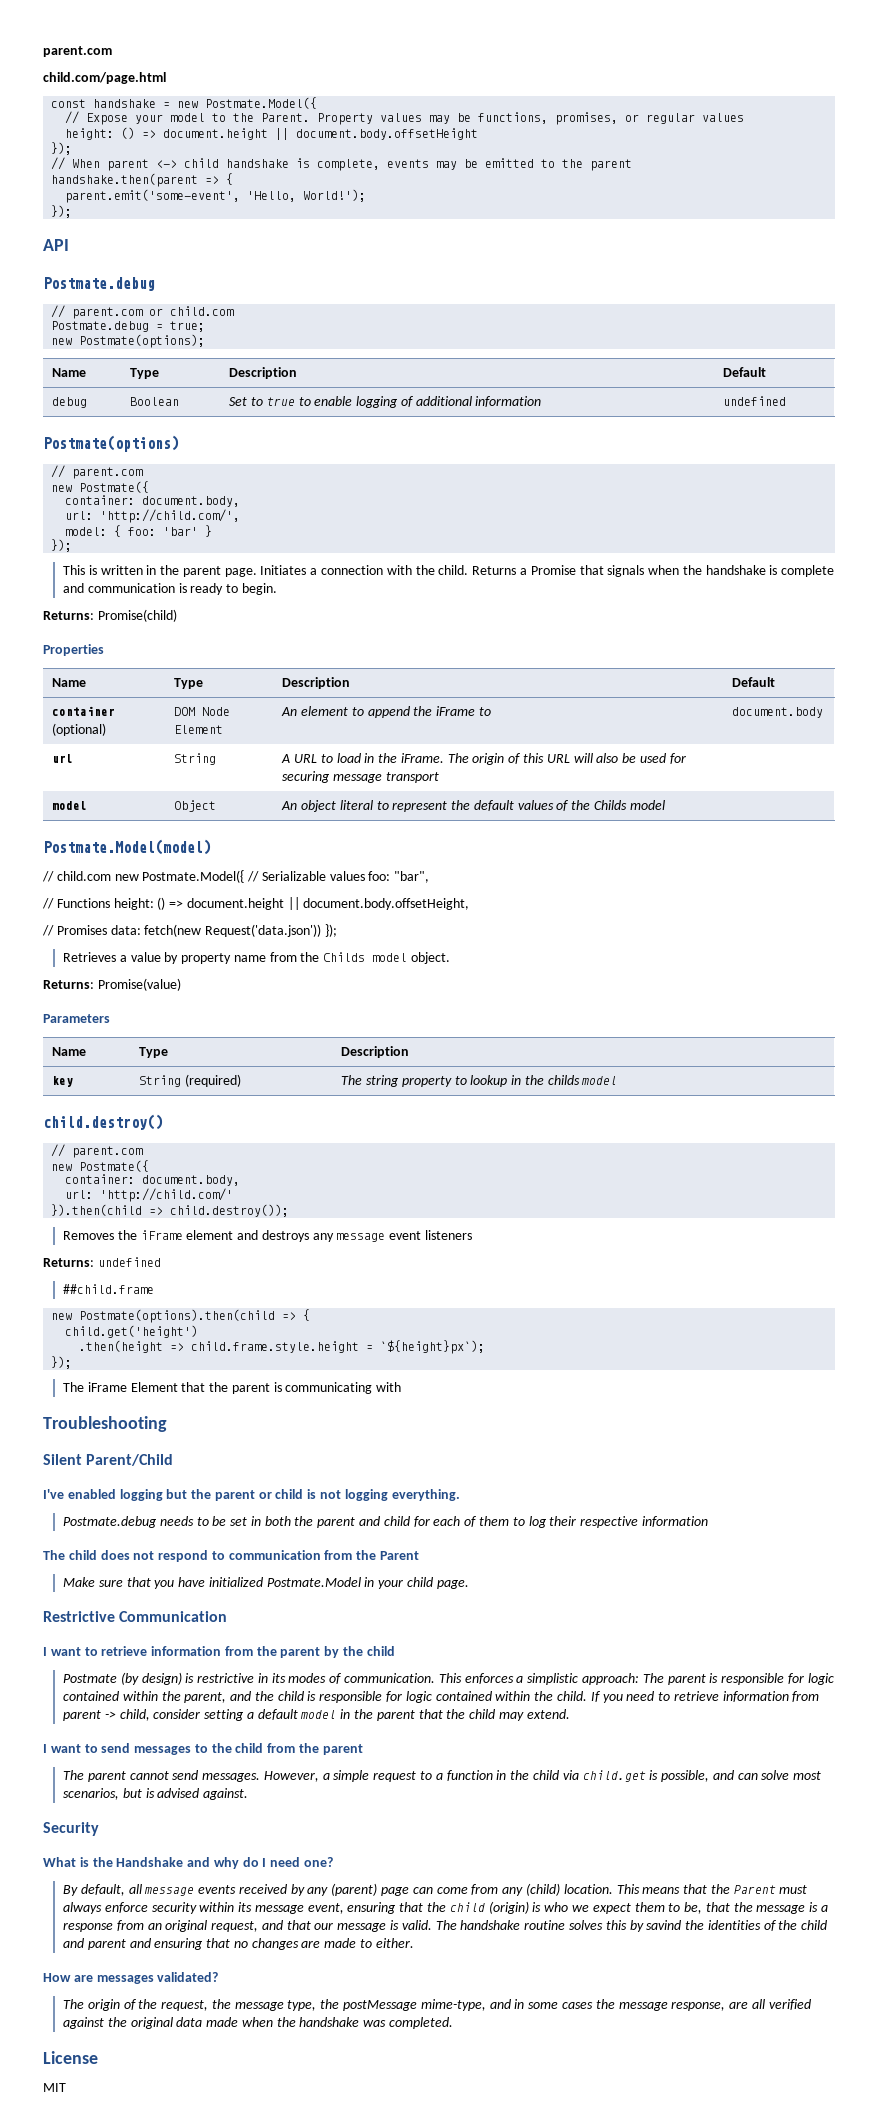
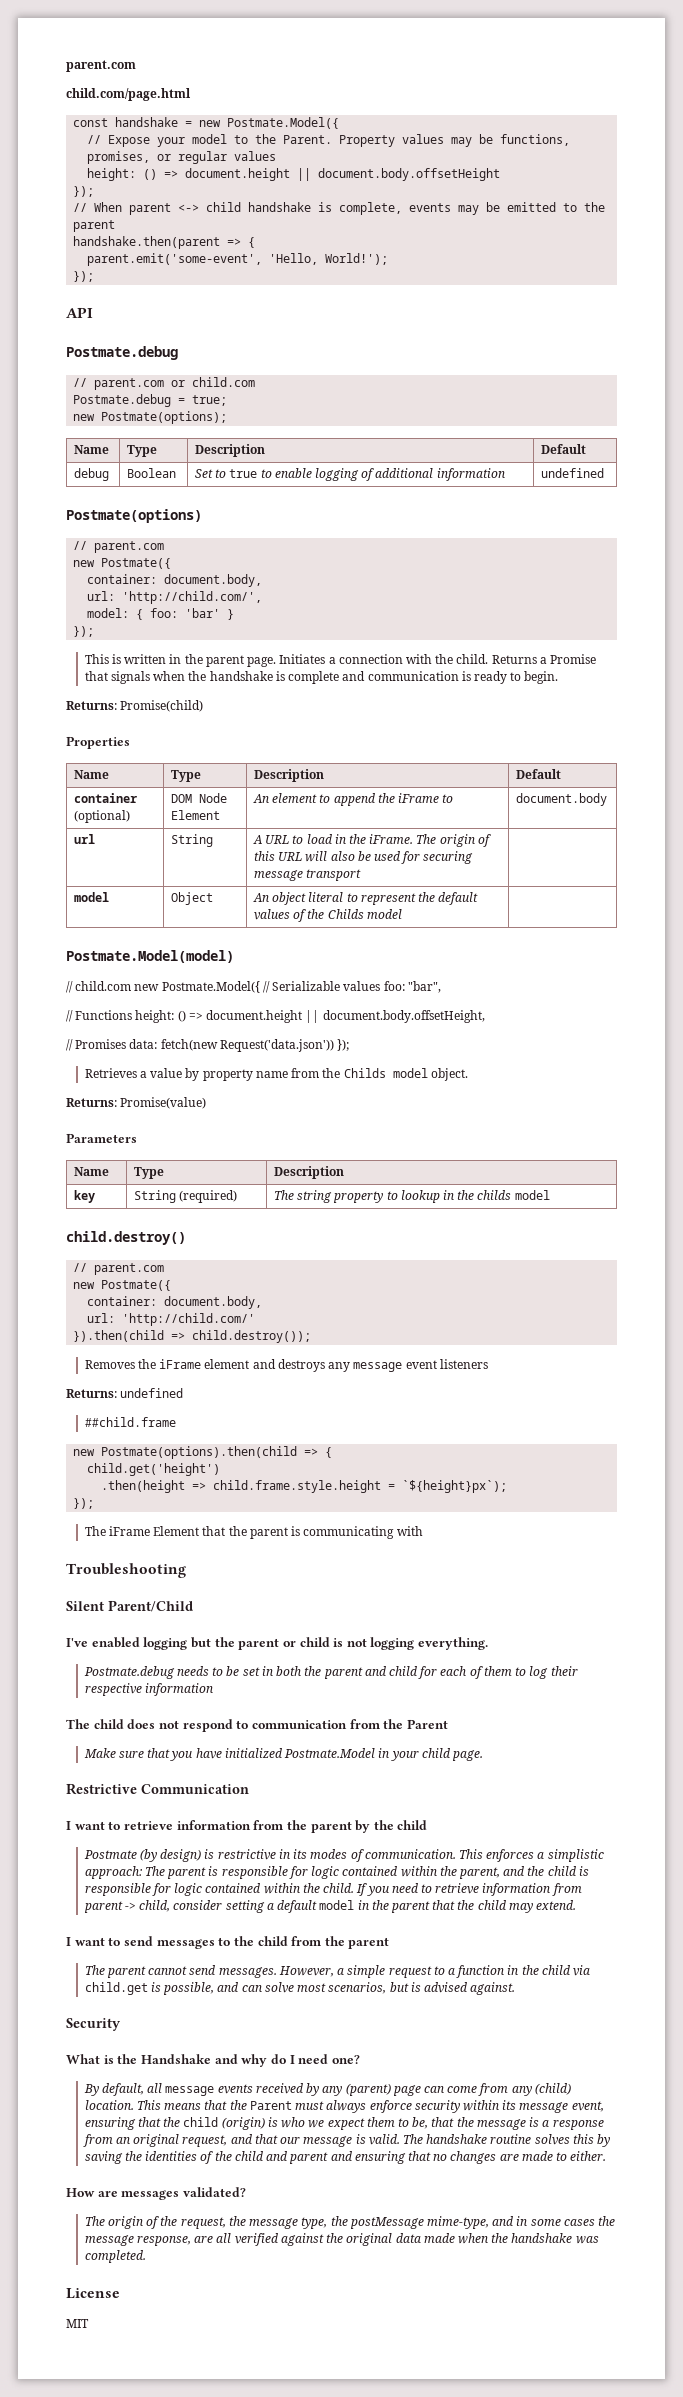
[646,1920,682,1930] savind -> [84,2151,123,2164] saving

